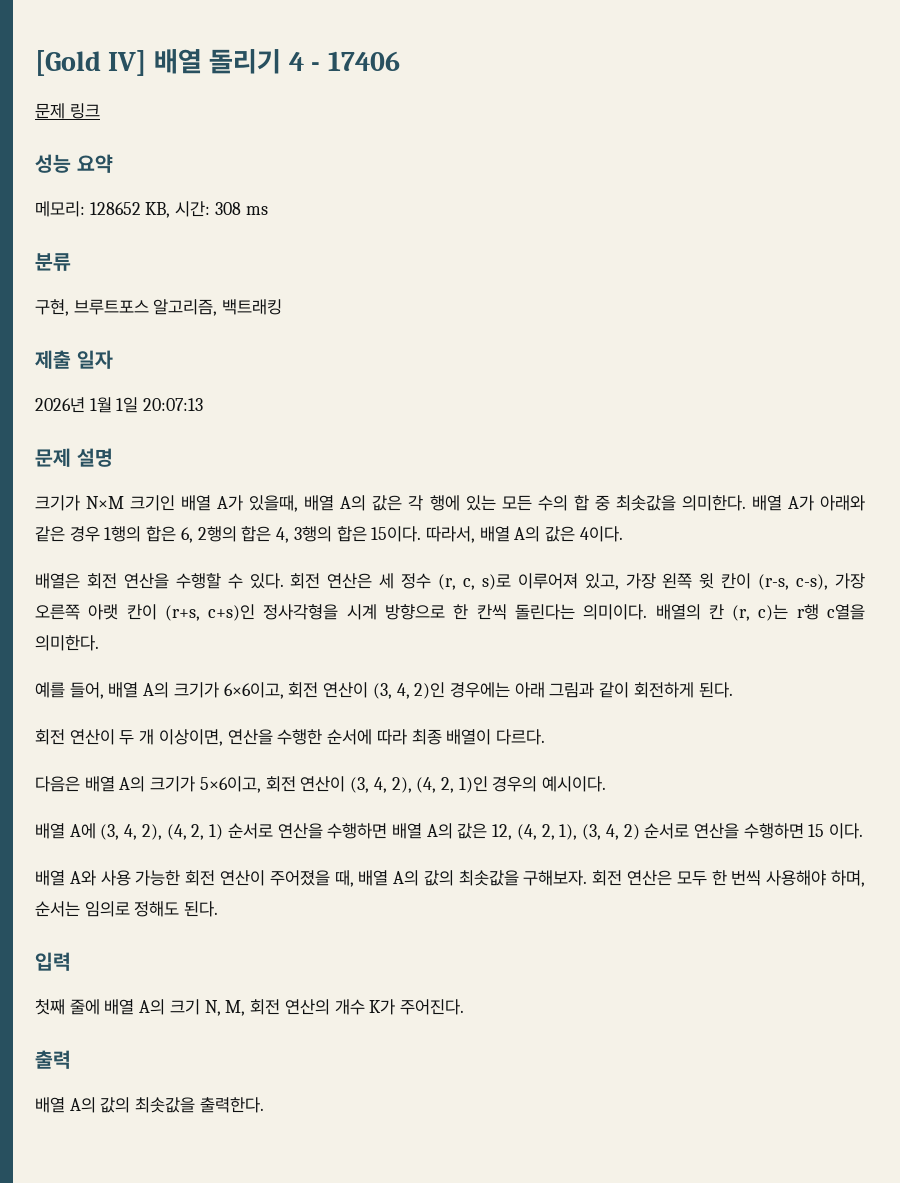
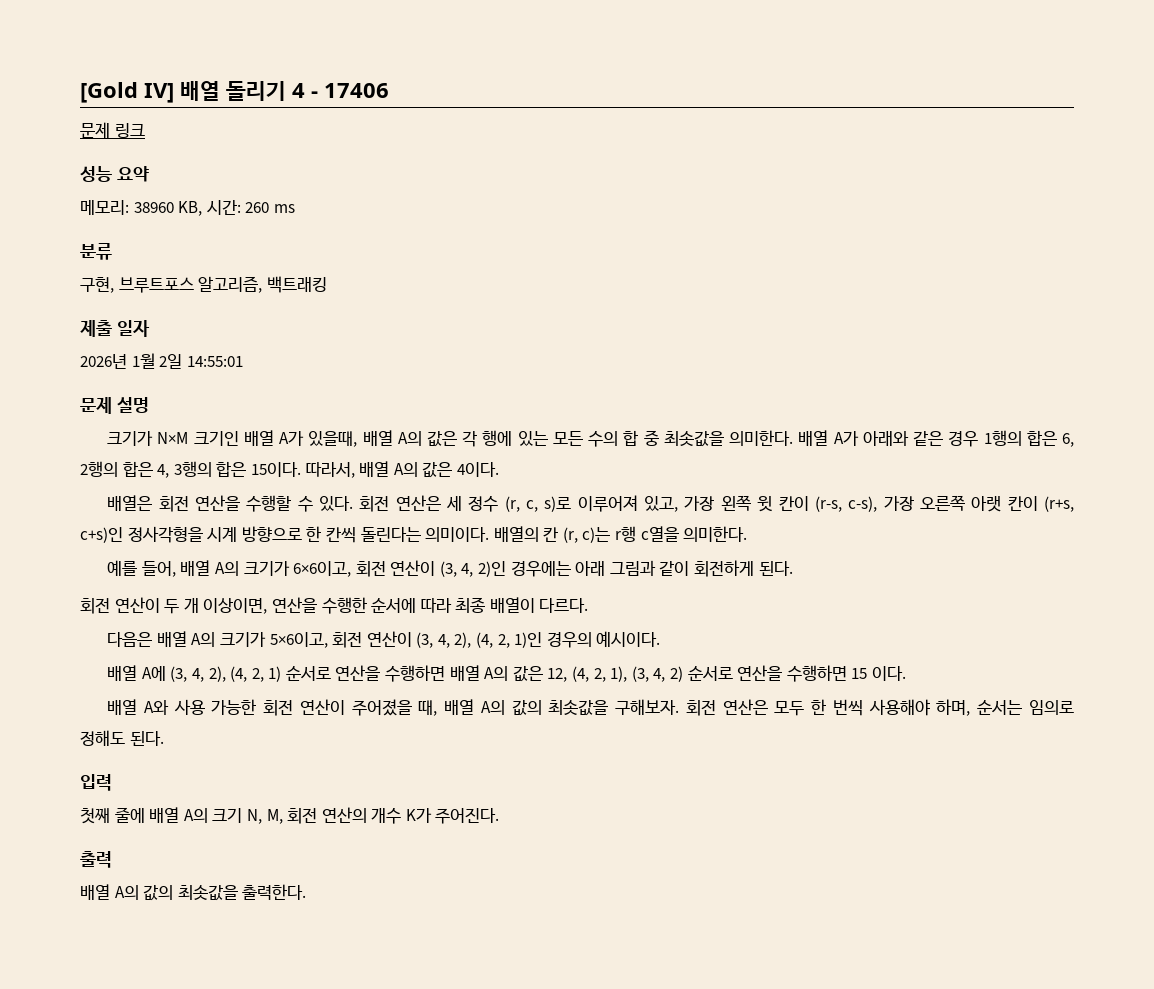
[89,202,141,215] 128652 -> [133,202,174,213] 38960
[214,202,241,215] 308 -> [245,202,270,213] 260
[116,397,204,413] 1일 20:07:13 -> [159,354,243,369] 2일 14:55:01

